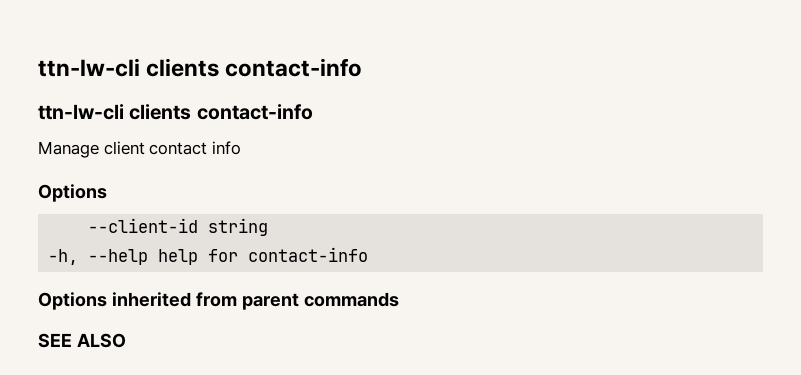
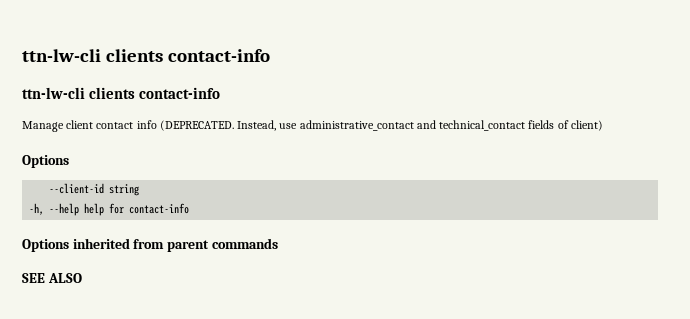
(241, 148) none -> [159,120,603,131] (DEPRECATED. Instead, use administrative_contact and technical_contact fields of client)

